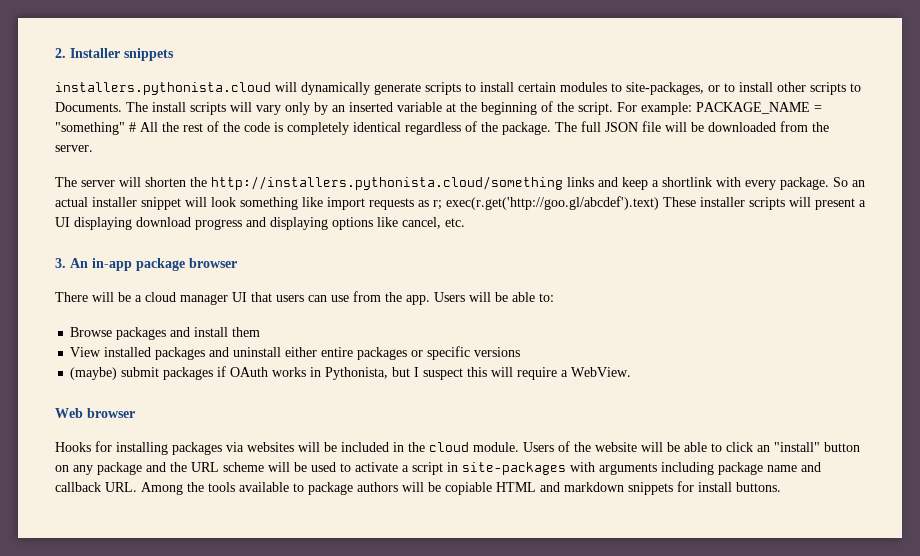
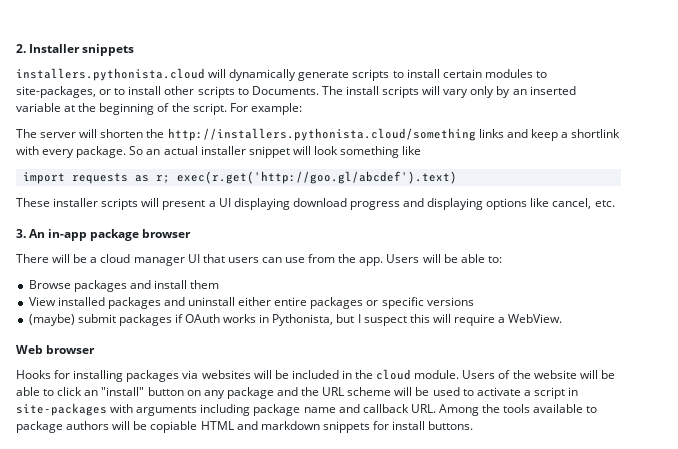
[696,102,822,114] [55,121,829,135] [55,145,93,152] PACKAGE_NAME = "something" # All the rest of the code is completely identical regardless of the package. The full JSON file will be downloaded from the server. -> (302, 109) none
(323, 202) none -> (422, 150) //
(659, 203) none -> (457, 177) //

